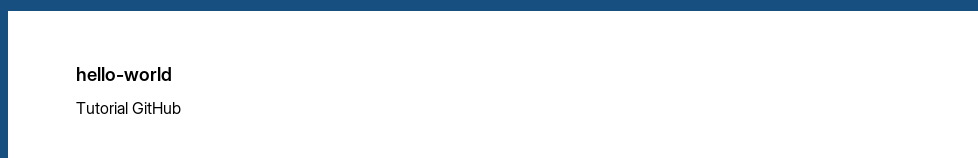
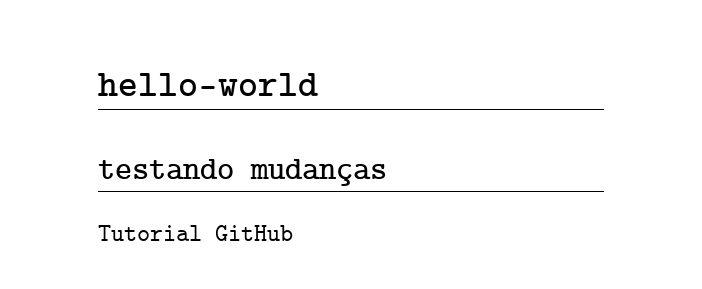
(172, 74) none -> [98,159,387,186] // testando mudanças

